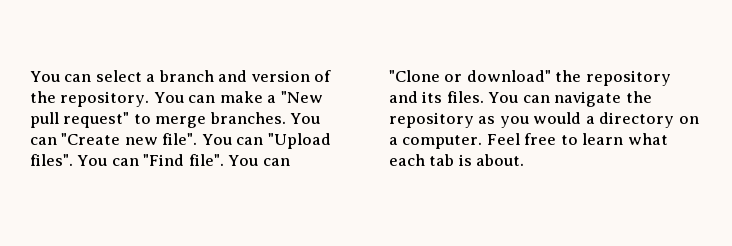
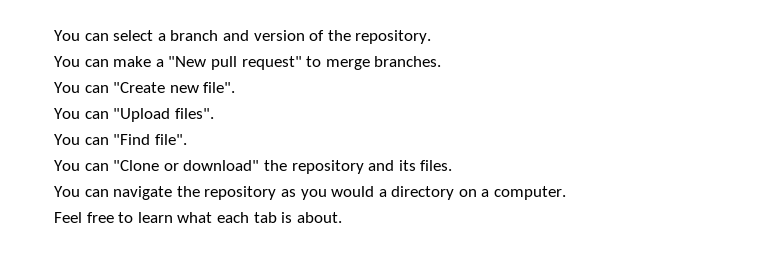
(150, 99) none -> (432, 37) //
(286, 118) none -> (442, 61) //
(198, 139) none -> (236, 87) //
(73, 160) none -> (214, 113) //
(224, 160) none -> (187, 139) //
(484, 97) none -> (453, 165) //
(483, 142) none -> (567, 193) //

